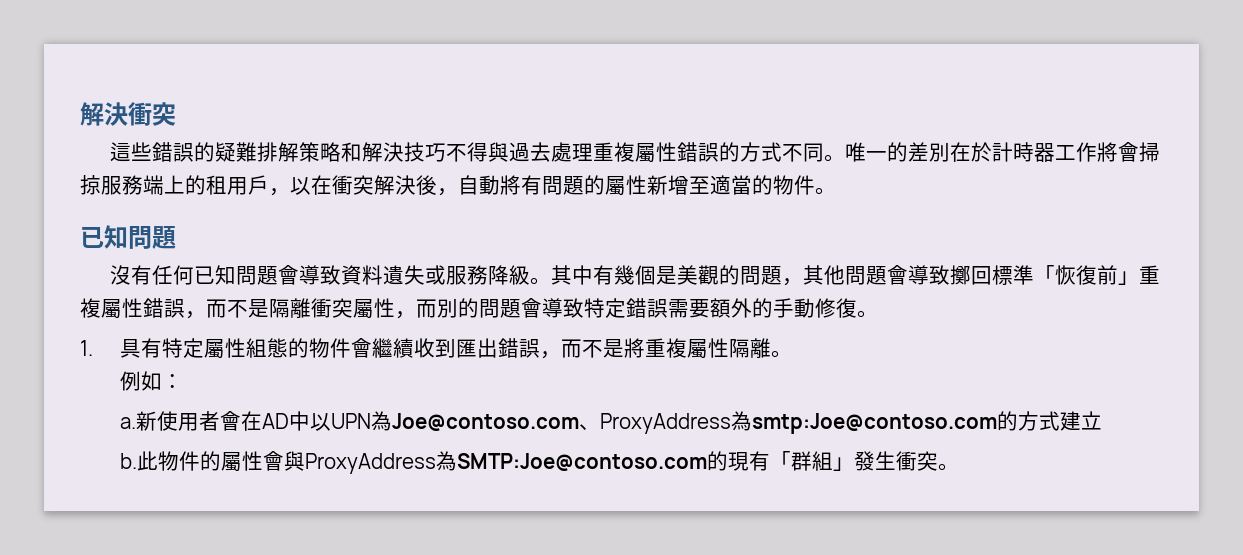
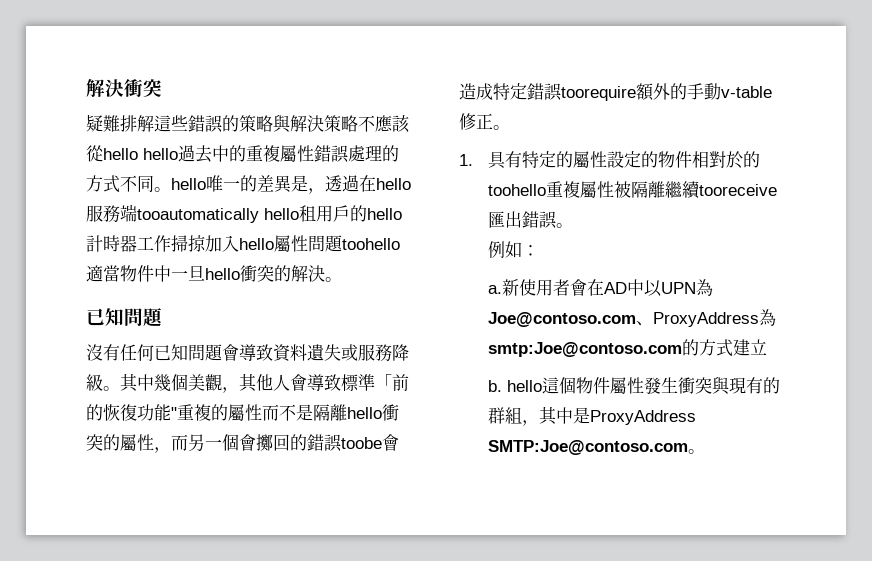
(176, 114) none -> [86,114,154,132] 疑難排解
[215,142,720,163] 疑難排解策略和解決技巧不得與過去處理重複屬性錯誤 -> [239,115,410,133] [86,145,382,163] 策略與解決策略不應該從hello hello過去中的重複屬性錯誤處理
(846, 158) none -> [171,178,206,190] hello
[929,142,1161,162] [80,175,815,196] 別在於計時器工作將會掃掠服務端上的租用戶，以在衝突解決後，自動將有問題的屬性新增至適當的物件 -> [274,175,411,194] [86,204,402,223] [86,235,400,252] [86,265,325,282] 異是，透過在hello服務端tooautomatically hello租用戶的hello計時器工作掃掠加入hello屬性問題toohello適當物件中一旦hello衝突的解決
[593,265,1161,286] [80,298,584,319] 有幾個是美觀的問題，其他問題會導致擲回標準「恢復前」重複屬性錯誤，而不是隔離衝突屬性，而別的問題會導致 -> [154,373,409,393] [86,404,399,421] [86,434,399,453] [459,83,493,100] 幾個美觀，其他人會導致標準「前的恢復功能"重複的屬性而不是隔離hello衝突的屬性，而另一個會擲回的錯誤toobe會造成
[668,299,710,318] 需要 -> [561,86,636,101] toorequire
[815,298,857,318] 修復 -> [721,86,772,98] [459,113,493,130] v-table修正
[204,338,772,359] 屬性組態的物件會繼續收到匯出錯誤，而不是將重複屬性隔離 -> [556,151,761,169] [488,181,778,199] [488,211,558,229] 的屬性設定的物件相對於的toohello重複屬性被隔離繼續tooreceive匯出錯誤
[137,451,939,474] 此物件的屬性會與ProxyAddress為SMTP:Joe@contoso.com的現有「群組」發生衝突 -> [507,377,781,395] [488,406,697,426] [488,440,689,455] hello這個物件屬性發生衝突與現有的群組，其中是ProxyAddress SMTP:Joe@contoso.com

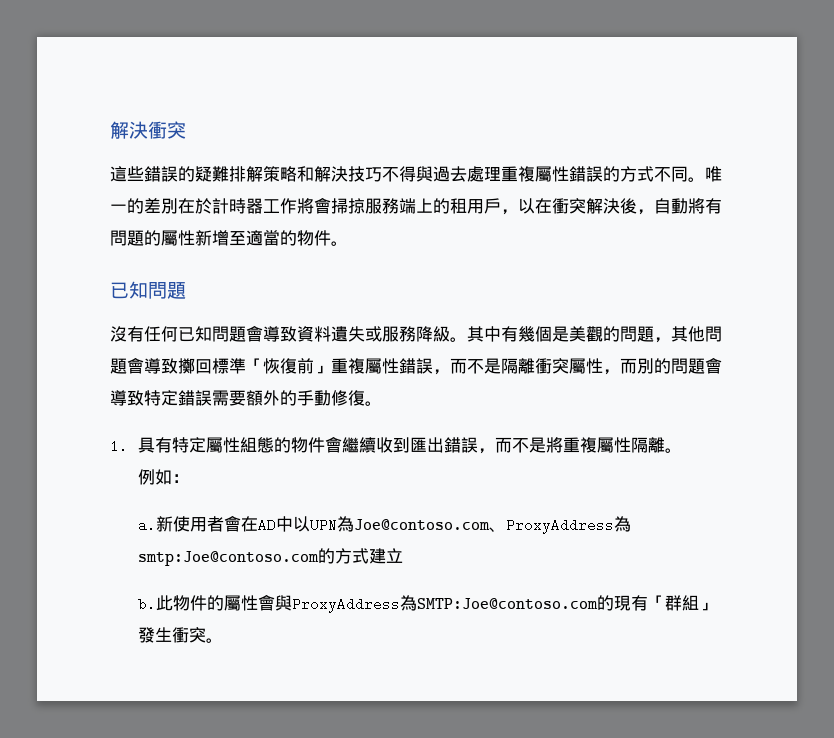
[86,114,154,132] 疑難排解 -> (186, 130) none
[239,115,410,133] [86,145,382,163] 策略與解決策略不應該從hello hello過去中的重複屬性錯誤處理 -> [195,166,603,182] 疑難排解策略和解決技巧不得與過去處理重複屬性錯誤
[171,178,206,190] hello -> (705, 179) none
[274,175,411,194] [86,204,402,223] [86,235,400,252] [86,265,325,282] 異是，透過在hello服務端tooautomatically hello租用戶的hello計時器工作掃掠加入hello屬性問題toohello適當物件中一旦hello衝突的解決 -> [161,197,722,215] [110,230,331,246] 別在於計時器工作將會掃掠服務端上的租用戶，以在衝突解決後，自動將有問題的屬性新增至適當的物件
[154,373,409,393] [86,404,399,421] [86,434,399,453] [459,83,493,100] 幾個美觀，其他人會導致標準「前的恢復功能"重複的屬性而不是隔離hello衝突的屬性，而另一個會擲回的錯誤toobe會造成 -> [501,326,722,343] [110,357,722,375] [110,390,144,406] 有幾個是美觀的問題，其他問題會導致擲回標準「恢復前」重複屬性錯誤，而不是隔離衝突屬性，而別的問題會導致
[561,86,636,101] toorequire -> [212,390,246,406] 需要
[721,86,772,98] [459,113,493,130] v-table修正 -> [331,390,365,406] 修復
[556,151,761,169] [488,181,778,199] [488,211,558,229] 的屬性設定的物件相對於的toohello重複屬性被隔離繼續tooreceive匯出錯誤 -> [205,436,665,454] 屬性組態的物件會繼續收到匯出錯誤，而不是將重複屬性隔離
[507,377,781,395] [488,406,697,426] [488,440,689,455] hello這個物件屬性發生衝突與現有的群組，其中是ProxyAddress SMTP:Joe@contoso.com -> [155,594,716,613] [137,627,206,643] 此物件的屬性會與ProxyAddress為SMTP:Joe@contoso.com的現有「群組」發生衝突

